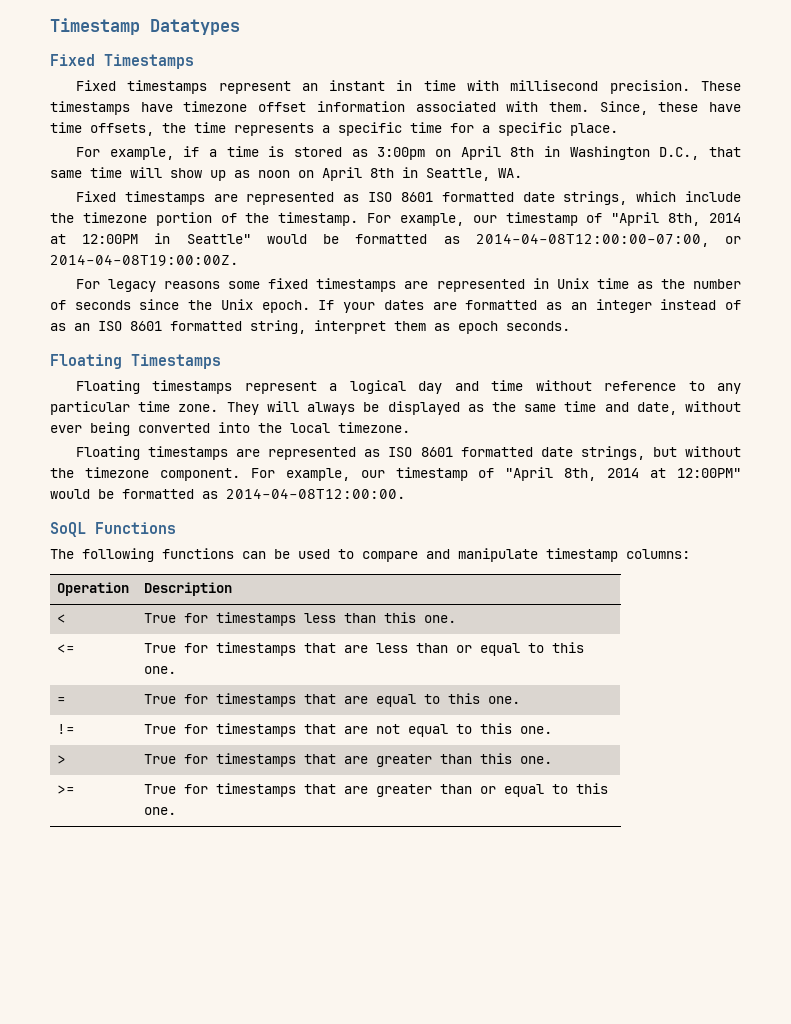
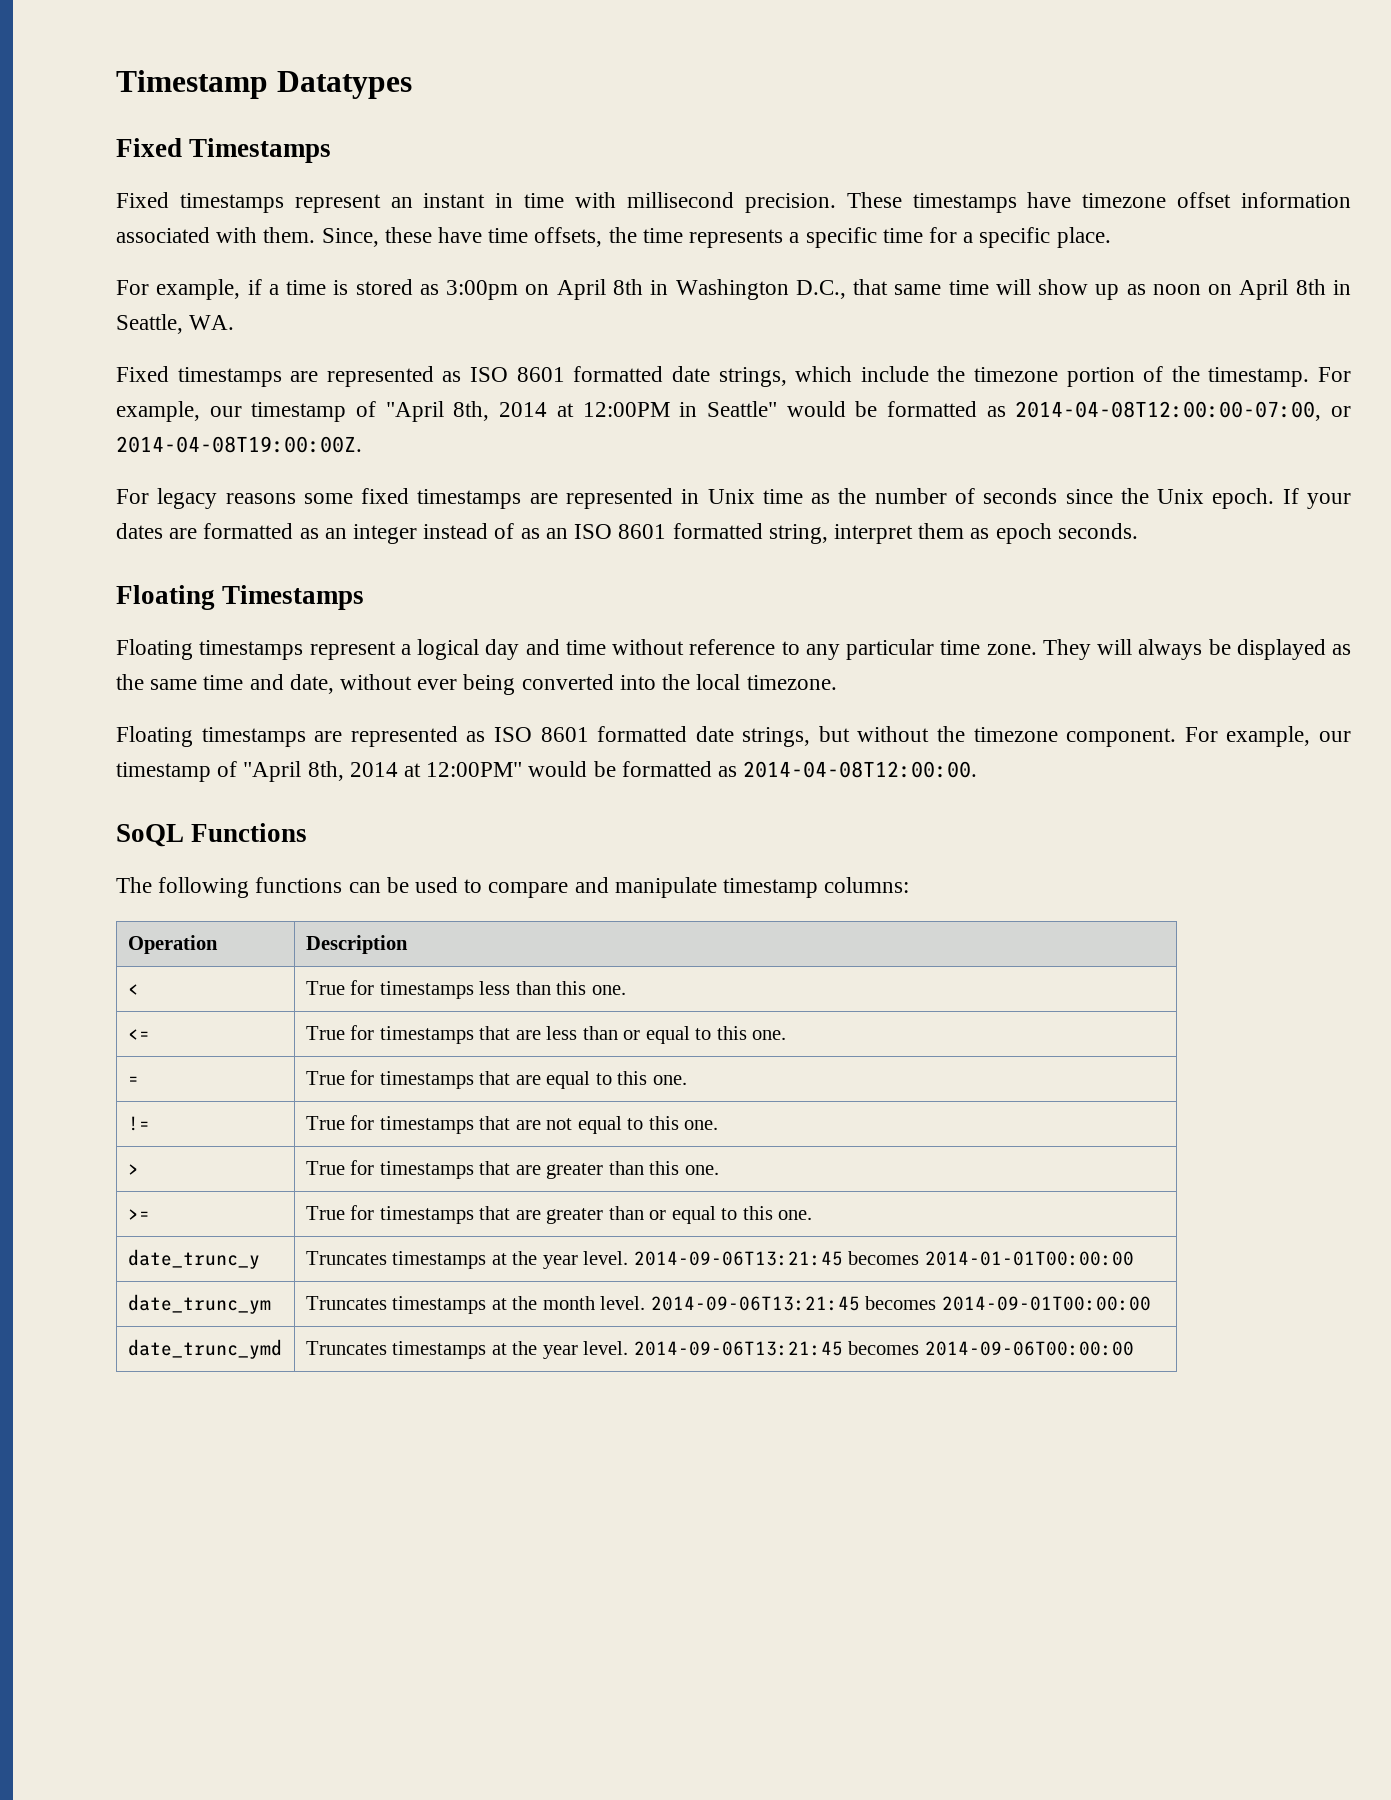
(177, 811) none -> [127,1249,260,1269] [305,1251,1134,1269] [127,1294,271,1314] [305,1296,1151,1314] [127,1339,282,1359] [305,1341,1134,1359] // date_trunc_y | Truncates timestamps at the year level. 2014-09-06T13:21:45 becomes 2014-01-01T00:00:00 // date_trunc_ym | Truncates timestamps at the month level. 2014-09-06T13:21:45 becomes 2014-09-01T00:00:00 // date_trunc_ymd | Truncates timestamps at the year level. 2014-09-06T13:21:45 becomes 2014-09-06T00:00:00

